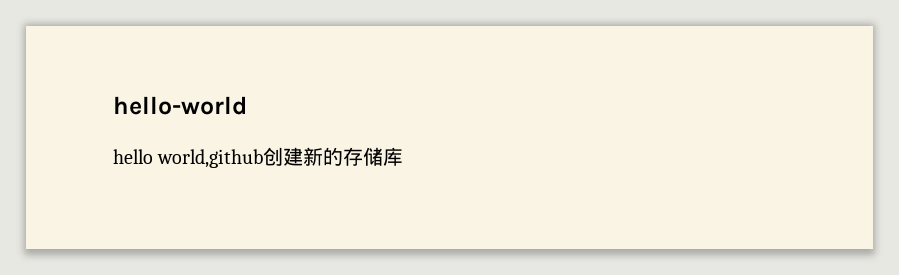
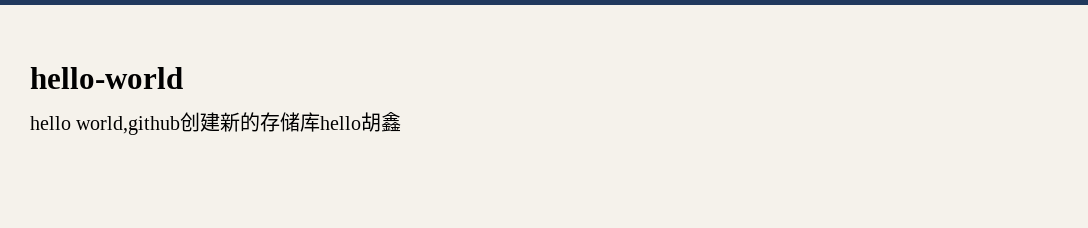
(404, 156) none -> [320,112,402,132] hello胡鑫

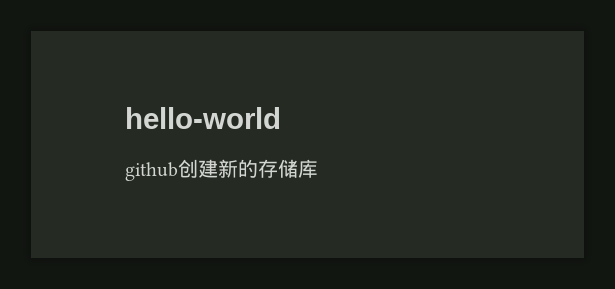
[30,116,181,135] hello world,github -> [125,162,178,181] github
[320,112,402,132] hello胡鑫 -> (318, 168) none

